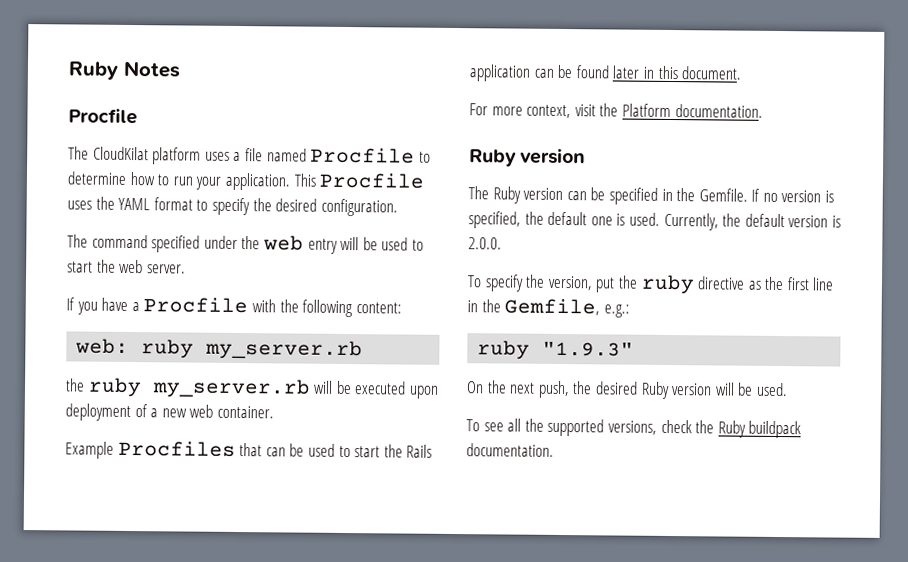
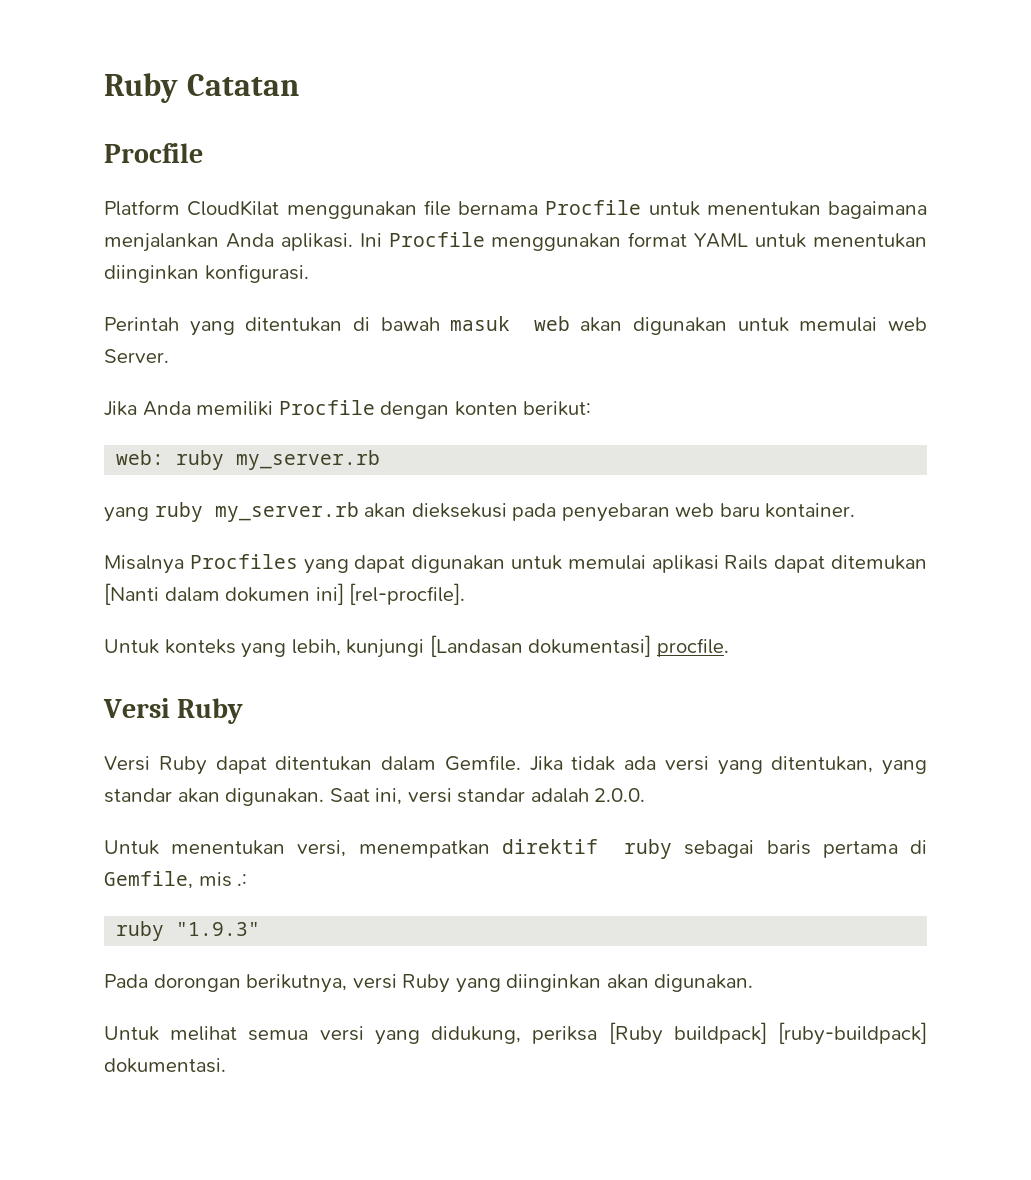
[68,60,181,80] Ruby Notes -> [104,73,299,103] Ruby Catatan
[68,146,431,165] [67,171,425,191] [67,196,398,217] [67,234,424,254] [67,259,186,274] [66,297,402,318] The CloudKilat platform uses a file named Procfile to determine how to run your application. This Procfile uses the YAML format to specify the desired configuration. // The command specified under the web entry will be used to start the web server. // If you have a Procfile with the following content: -> [104,200,927,219] [104,232,928,252] [104,264,309,283] [104,316,927,336] [104,349,169,363] [104,400,592,419] Platform CloudKilat menggunakan file bernama Procfile untuk menentukan bagaimana menjalankan Anda aplikasi. Ini Procfile menggunakan format YAML untuk menentukan diinginkan konfigurasi. // Perintah yang ditentukan di bawah masuk web akan digunakan untuk memulai web Server. // Jika Anda memiliki Procfile dengan konten berikut:
[65,377,439,399] [65,403,274,422] [65,440,433,459] [469,64,742,82] [469,103,763,119] [469,148,587,167] [468,186,835,205] [468,211,841,231] [468,237,502,250] [467,274,835,295] [467,298,630,318] [477,340,635,360] [466,380,788,399] [466,418,802,439] [466,443,554,457] the ruby my_server.rb will be executed upon deployment of a new web container. // Example Procfiles that can be used to start the Rails application can be found later in this document. // For more context, visit the Platform documentation. // Ruby version // The Ruby version can be specified in the Gemfile. If no version is specified, the default one is used. Currently, the default version is 2.0.0. // To specify the version, put the ruby directive as the first line in the Gemfile, e.g.: // ruby "1.9.3" // On the next push, the desired Ruby version will be used. // To see all the supported versions, check the Ruby buildpack documentation. -> [104,502,856,522] [104,554,927,574] [104,583,466,605] [104,635,729,658] [103,698,244,724] [104,755,927,775] [104,788,646,806] [104,839,928,859] [104,871,248,889] [116,921,261,941] [104,974,754,993] [104,1022,927,1045] [104,1058,226,1073] yang ruby my_server.rb akan dieksekusi pada penyebaran web baru kontainer. // Misalnya Procfiles yang dapat digunakan untuk memulai aplikasi Rails dapat ditemukan [Nanti dalam dokumen ini] [rel-procfile]. // Untuk konteks yang lebih, kunjungi [Landasan dokumentasi] procfile. // Versi Ruby // Versi Ruby dapat ditentukan dalam Gemfile. Jika tidak ada versi yang ditentukan, yang standar akan digunakan. Saat ini, versi standar adalah 2.0.0. // Untuk menentukan versi, menempatkan direktif ruby sebagai baris pertama di Gemfile, mis .: // ruby "1.9.3" // Pada dorongan berikutnya, versi Ruby yang diinginkan akan digunakan. // Untuk melihat semua versi yang didukung, periksa [Ruby buildpack] [ruby-buildpack] dokumentasi.

